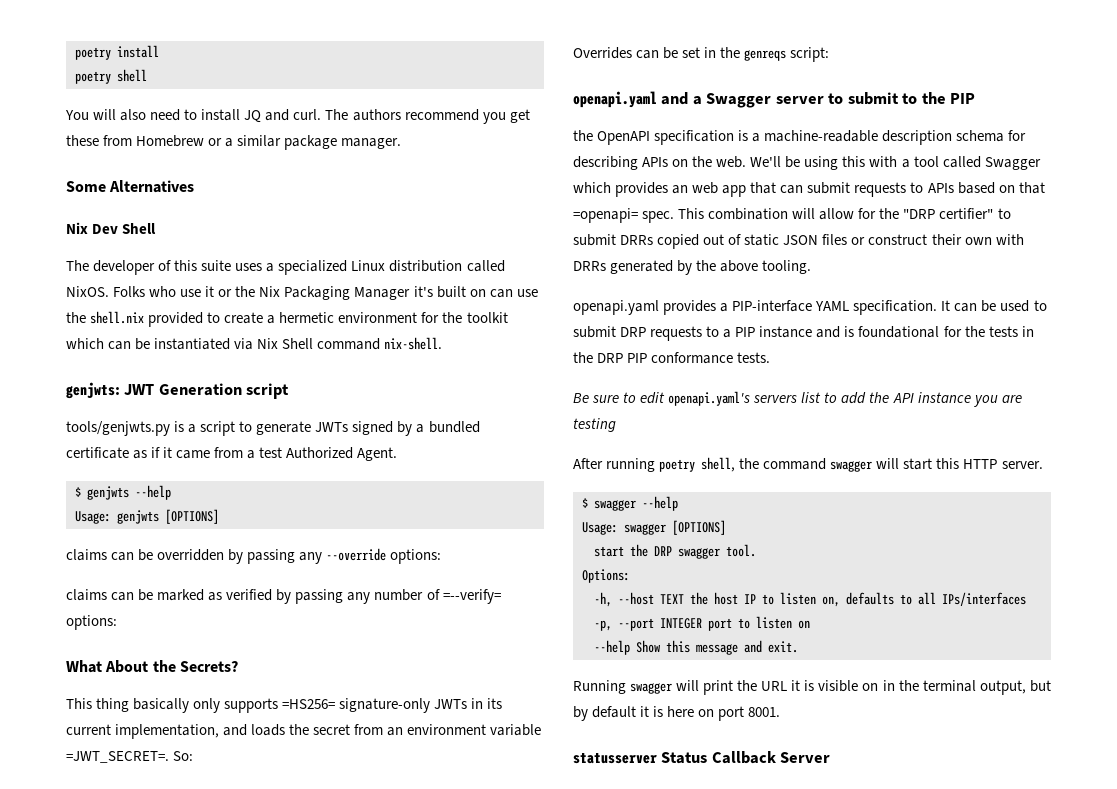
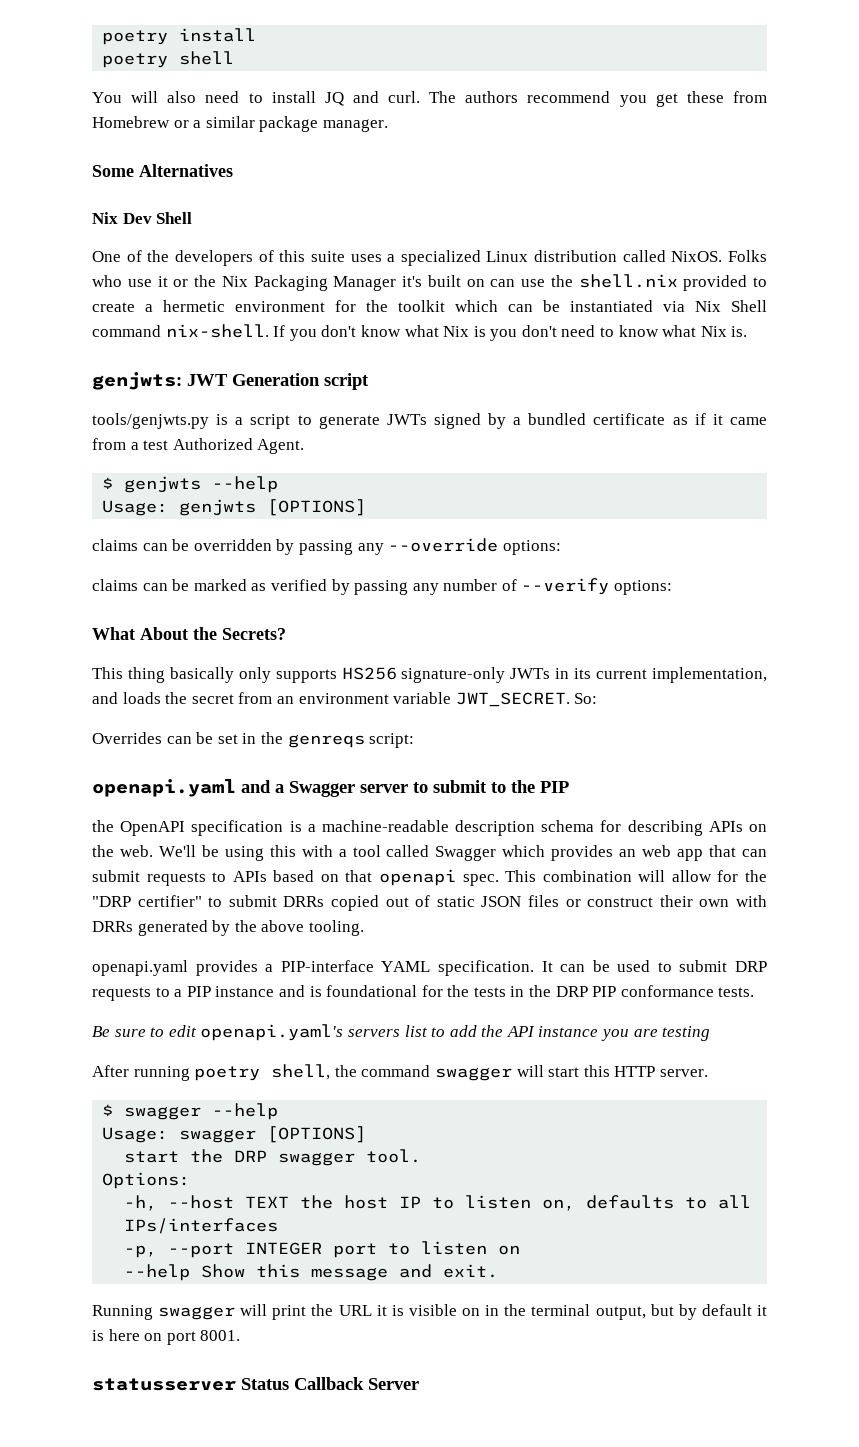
[66,260,156,275] The developer -> [92,250,253,266] One of the developers
(443, 343) none -> [273,325,748,341] If you don't know what Nix is you don't need to know what Nix is.
[442,589,501,604] =--verify= -> [521,578,610,595] --verify
[282,699,336,709] =HS256= -> [341,667,397,680] HS256
[66,751,169,763] =JWT_SECRET=. -> [455,692,570,707] JWT_SECRET.
[573,208,638,223] =openapi= -> [379,869,456,886] openapi

